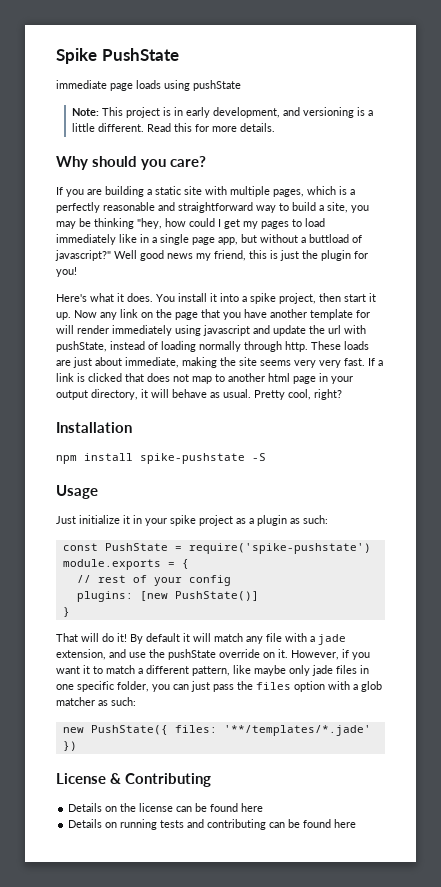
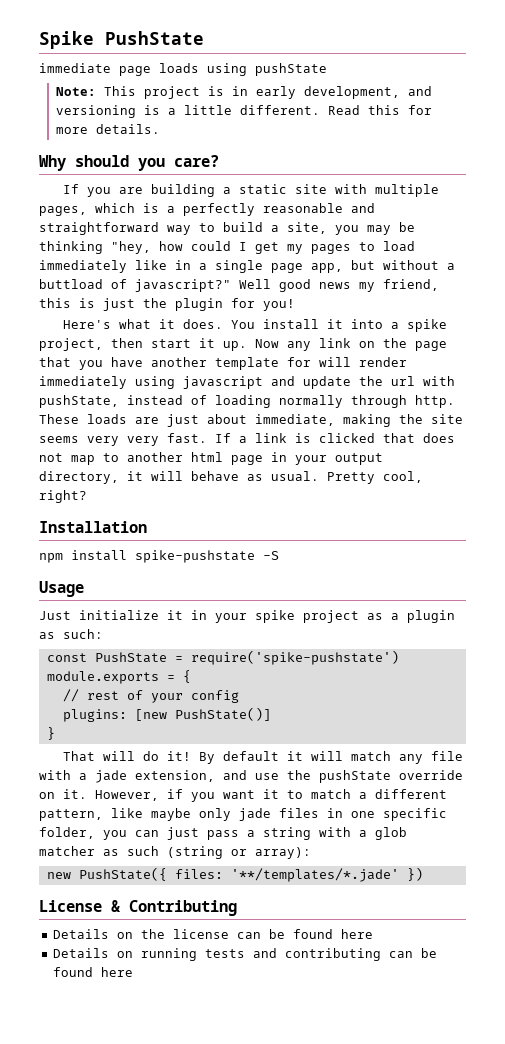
[237,681,325,692] the files option -> [247,827,311,840] a string
[111,697,136,706] such: -> [127,846,311,859] such (string or array):

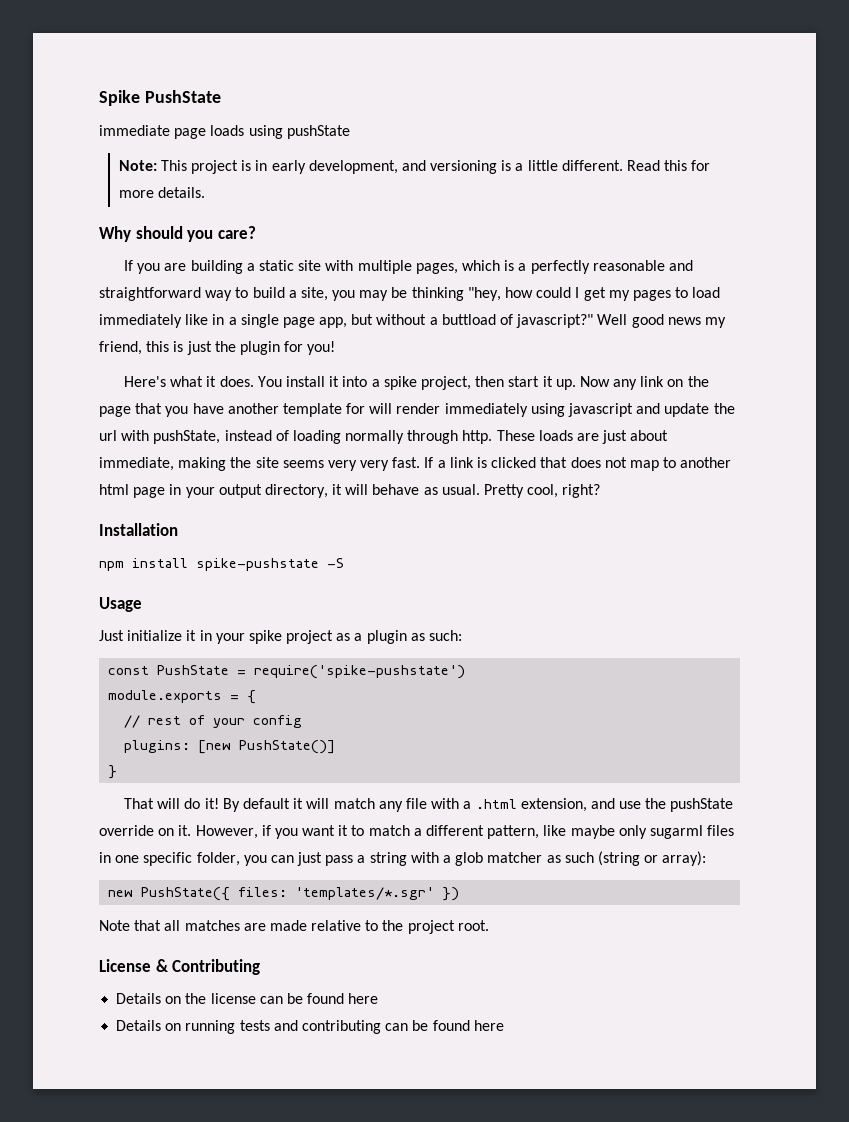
[95,770,127,783] jade -> [475,799,517,809] .html
[239,808,271,821] jade -> [649,825,703,839] sugarml
[230,868,399,882] '**/templates/*.jade' -> [295,887,435,900] 'templates/*.sgr'
(423, 874) none -> [99,920,489,934] // Note that all matches are made relative to the project root.

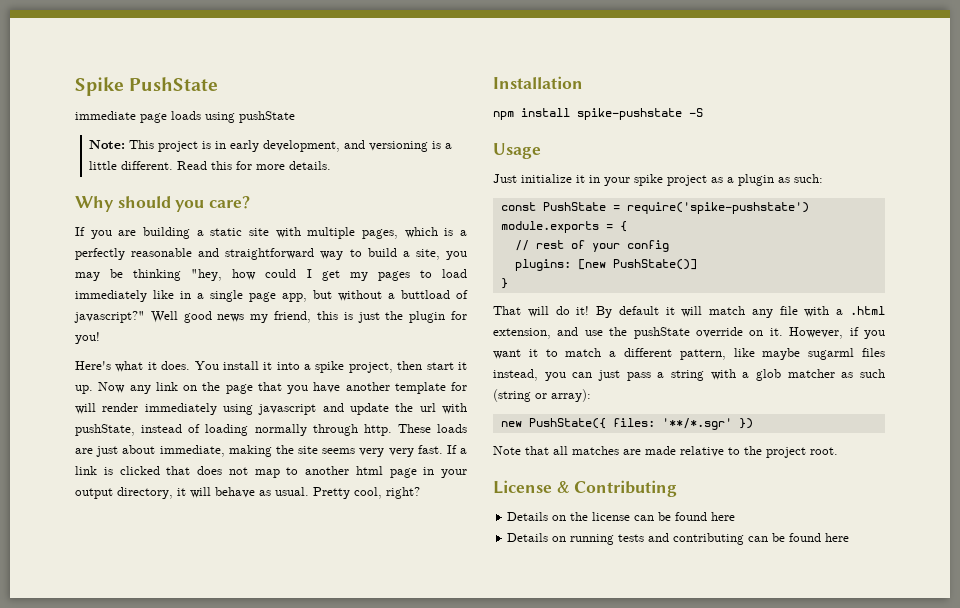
[618,825,647,839] only -> (801, 354) none
[99,852,240,866] in one specific folder, -> [493,369,538,381] instead,
[295,887,435,900] 'templates/*.sgr' -> [661,418,732,430] '**/*.sgr'

